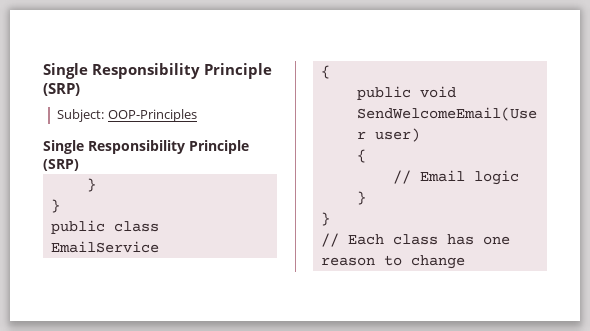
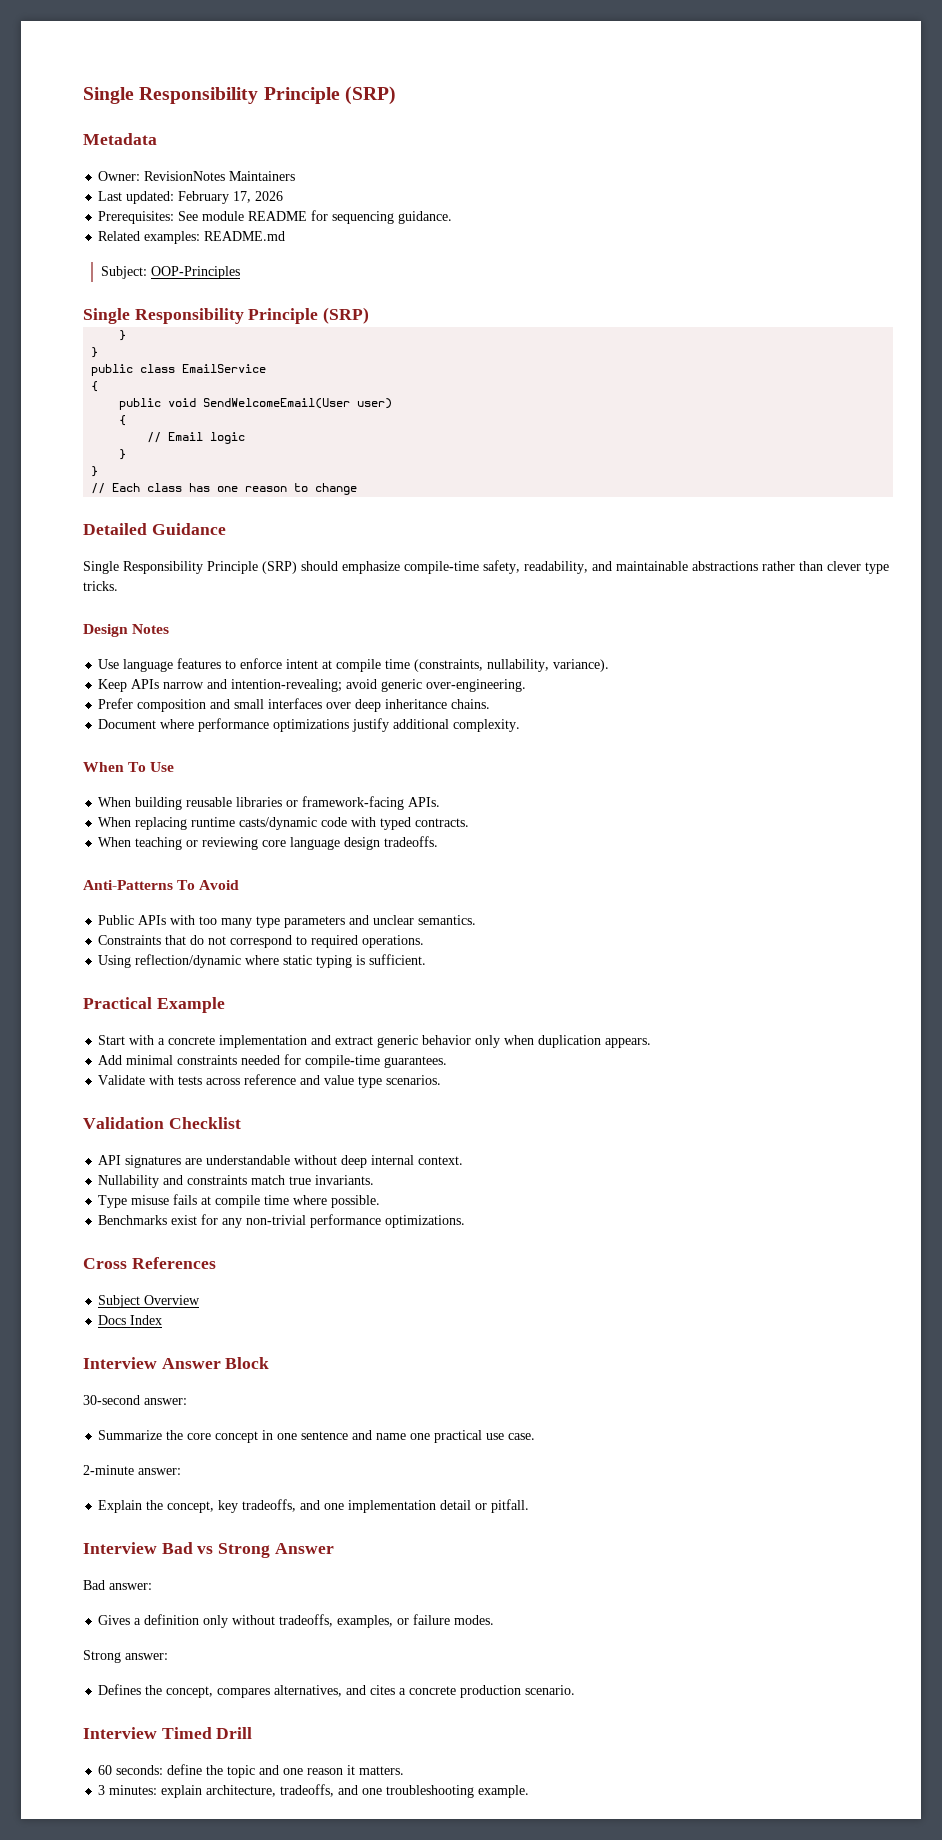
[43,63,272,79] [43,83,80,96] Single Responsibility Principle (SRP) -> [83,86,396,105] [83,133,157,145] [98,171,296,181] [98,191,284,204] [98,210,453,224] [98,231,286,244] Single Responsibility Principle (SRP) // Metadata // Owner: RevisionNotes Maintainers // Last updated: February 17, 2026 // Prerequisites: See module README for sequencing guidance. // Related examples: README.md
(465, 262) none -> [83,523,226,535] [83,560,889,574] [83,581,118,591] [83,624,170,637] [98,658,610,672] [98,679,527,692] [98,698,491,712] [98,718,521,732] [83,762,175,772] [98,796,441,810] [98,817,470,830] [98,836,439,850] [83,880,240,890] [98,915,477,928] [98,935,425,948] [98,954,427,968] [83,997,225,1013] [98,1035,652,1048] [98,1054,448,1068] [98,1074,442,1088] [83,1117,241,1129] [98,1155,464,1168] [98,1175,375,1188] [98,1194,381,1208] [98,1214,466,1228] [83,1257,216,1269] [98,1295,201,1308] [98,1315,163,1325] [83,1357,270,1369] [83,1395,187,1405] [98,1430,536,1443] [83,1465,181,1475] [98,1499,530,1513] [83,1542,334,1558] [83,1580,152,1590] [98,1614,495,1628] [83,1650,168,1663] [98,1684,576,1698] [83,1727,253,1739] [98,1764,405,1778] [98,1784,530,1798] // Detailed Guidance // Single Responsibility Principle (SRP) should emphasize compile-time safety, readability, and maintainable abstractions rather than clever type tricks. // Design Notes // Use language features to enforce intent at compile time (constraints, nullability, variance). // Keep APIs narrow and intention-revealing; avoid generic over-engineering. // Prefer composition and small interfaces over deep inheritance chains. // Document where performance optimizations justify additional complexity. // When To Use // When building reusable libraries or framework-facing APIs. // When replacing runtime casts/dynamic code with typed contracts. // When teaching or reviewing core language design tradeoffs. // Anti-Patterns To Avoid // Public APIs with too many type parameters and unclear semantics. // Constraints that do not correspond to required operations. // Using reflection/dynamic where static typing is sufficient. // Practical Example // Start with a concrete implementation and extract generic behavior only when duplication appears. // Add minimal constraints needed for compile-time guarantees. // Validate with tests across reference and value type scenarios. // Validation Checklist // API signatures are understandable without deep internal context. // Nullability and constraints match true invariants. // Type misuse fails at compile time where possible. // Benchmarks exist for any non-trivial performance optimizations. // Cross References // Subject Overview // Docs Index // Interview Answer Block // 30-second answer: // Summarize the core concept in one sentence and name one practical use case. // 2-minute answer: // Explain the concept, key tradeoffs, and one implementation detail or pitfall. // Interview Bad vs Strong Answer // Bad answer: // Gives a definition only without tradeoffs, examples, or failure modes. // Strong answer: // Defines the concept, compares alternatives, and cites a concrete production scenario. // Interview Timed Drill // 60 seconds: define the topic and one reason it matters. // 3 minutes: explain architecture, tradeoffs, and one troubleshooting example.

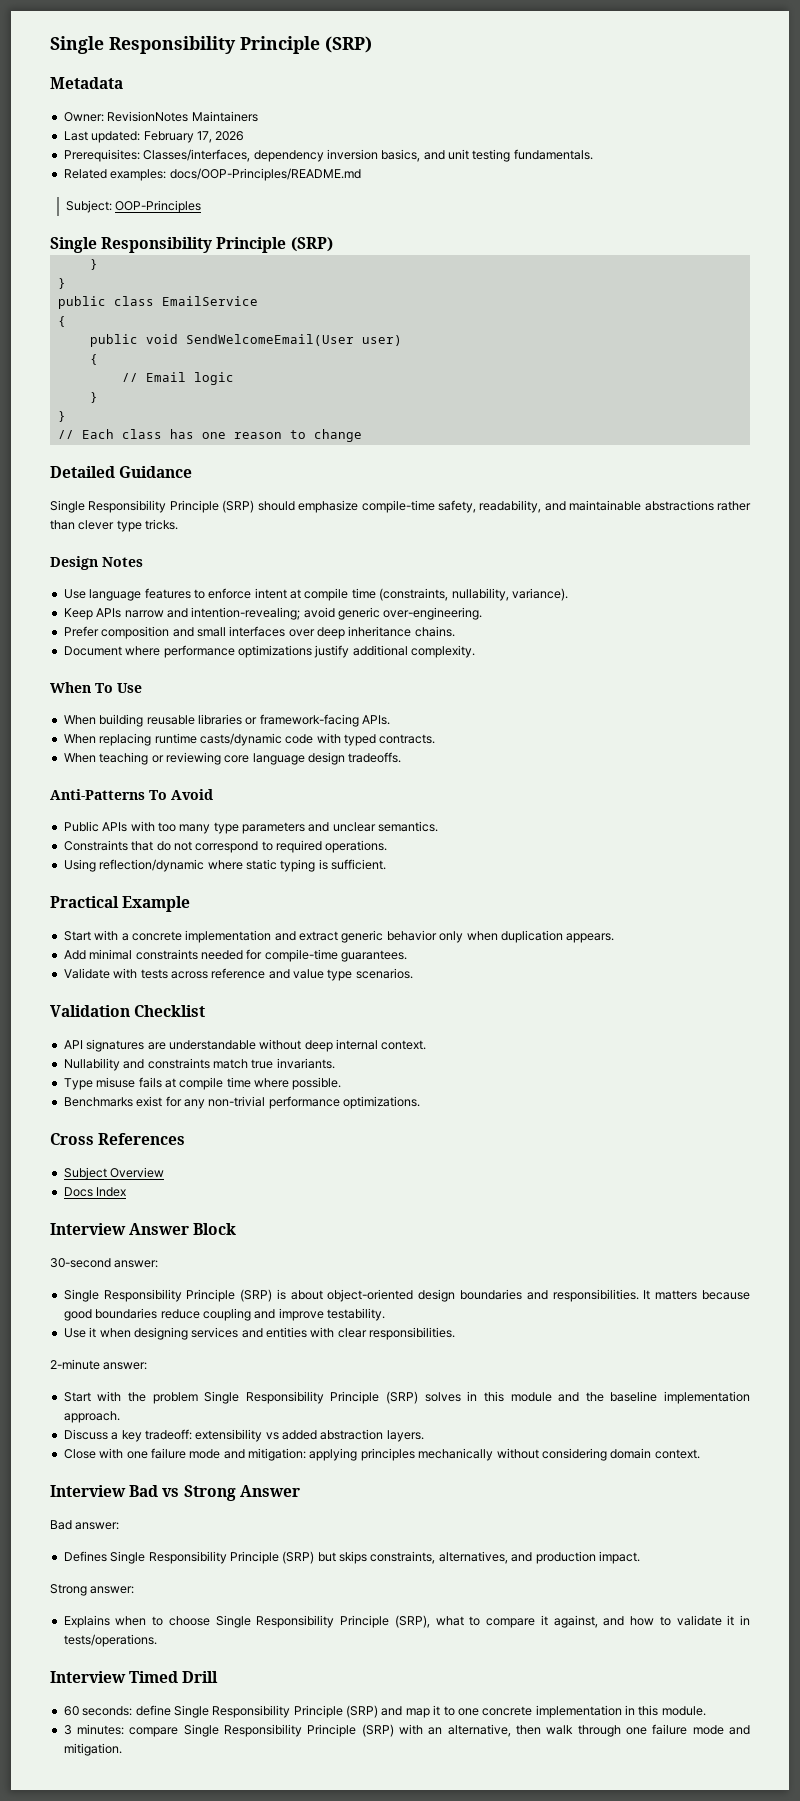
[178,210,453,224] See module README for sequencing guidance. -> [143,149,593,162] Classes/interfaces, dependency inversion basics, and unit testing fundamentals.
[204,231,286,241] README.md -> [169,168,361,181] docs/OOP-Principles/README.md
[98,1430,536,1443] [83,1465,181,1475] [98,1499,530,1513] Summarize the core concept in one sentence and name one practical use case. // 2-minute answer: // Explain the concept, key tradeoffs, and one implementation detail or pitfall. -> [63,1289,751,1302] [63,1308,385,1321] [63,1327,456,1340] [50,1359,148,1370] [63,1391,751,1404] [63,1411,120,1423] [63,1429,424,1442] [63,1448,700,1461] Single Responsibility Principle (SRP) is about object-oriented design boundaries and responsibilities. It matters because good boundaries reduce coupling and improve testability. // Use it when designing services and entities with clear responsibilities. // 2-minute answer: // Start with the problem Single Responsibility Principle (SRP) solves in this module and the baseline implementation approach. // Discuss a key tradeoff: extensibility vs added abstraction layers. // Close with one failure mode and mitigation: applying principles mechanically without considering domain context.
[98,1614,495,1628] [83,1650,168,1663] [98,1684,576,1698] Gives a definition only without tradeoffs, examples, or failure modes. // Strong answer: // Defines the concept, compares alternatives, and cites a concrete production scenario. -> [63,1551,640,1564] [50,1584,135,1596] [63,1615,750,1628] [63,1634,157,1647] Defines Single Responsibility Principle (SRP) but skips constraints, alternatives, and production impact. // Strong answer: // Explains when to choose Single Responsibility Principle (SRP), what to compare it against, and how to validate it in tests/operations.
[206,1765,405,1778] [98,1784,530,1798] the topic and one reason it matters. // 3 minutes: explain architecture, tradeoffs, and one troubleshooting example. -> [173,1705,706,1718] [63,1724,750,1737] [63,1743,122,1756] Single Responsibility Principle (SRP) and map it to one concrete implementation in this module. // 3 minutes: compare Single Responsibility Principle (SRP) with an alternative, then walk through one failure mode and mitigation.

